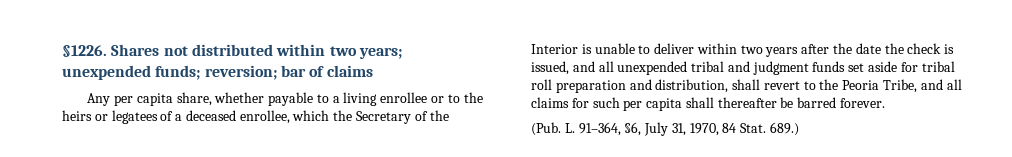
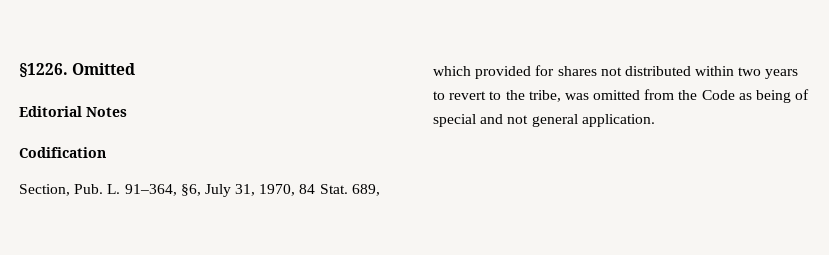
[111,44,402,59] [62,65,373,80] [87,92,483,106] [62,110,449,124] [531,43,955,57] [531,61,955,75] [531,79,962,93] [531,97,886,111] [531,122,561,136] Shares not distributed within two years; unexpended funds; reversion; bar of claims // Any per capita share, whether payable to a living enrollee or to the heirs or legatees of a deceased enrollee, which the Secretary of the Interior is unable to deliver within two years after the date the check is issued, and all unexpended tribal and judgment funds set aside for tribal roll preparation and distribution, shall revert to the Peoria Tribe, and all claims for such per capita shall thereafter be barred forever. // (Pub. -> [72,63,136,75] [19,106,127,117] [19,147,106,158] [19,184,104,196] Omitted // Editorial Notes // Codification // Section, Pub.
[770,122,800,136] 689.) -> [351,184,380,196] [433,65,799,79] [433,89,810,103] [433,114,655,127] 689, which provided for shares not distributed within two years to revert to the tribe, was omitted from the Code as being of special and not general application.

